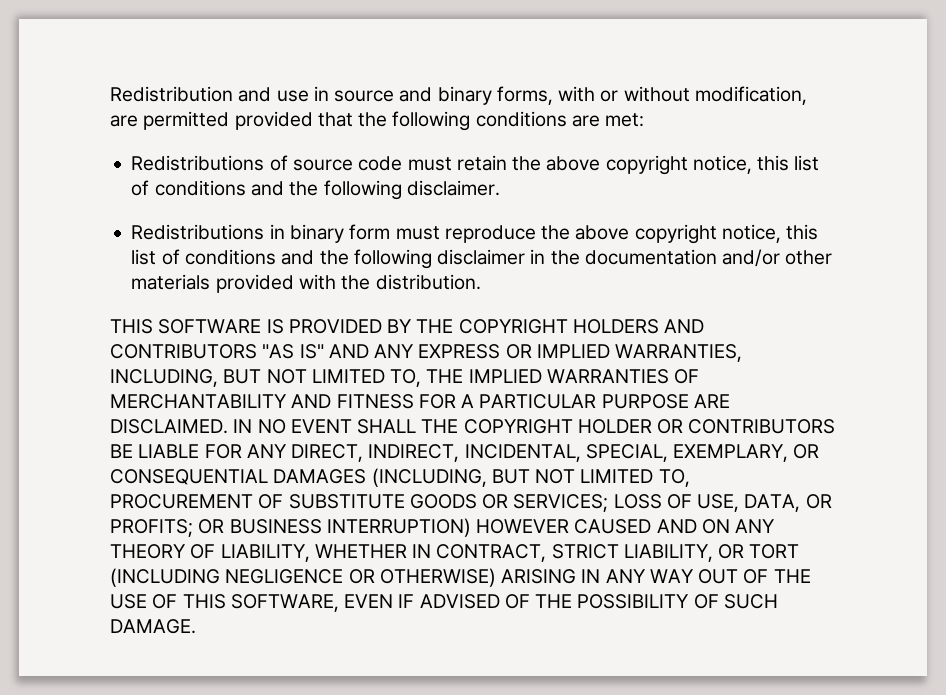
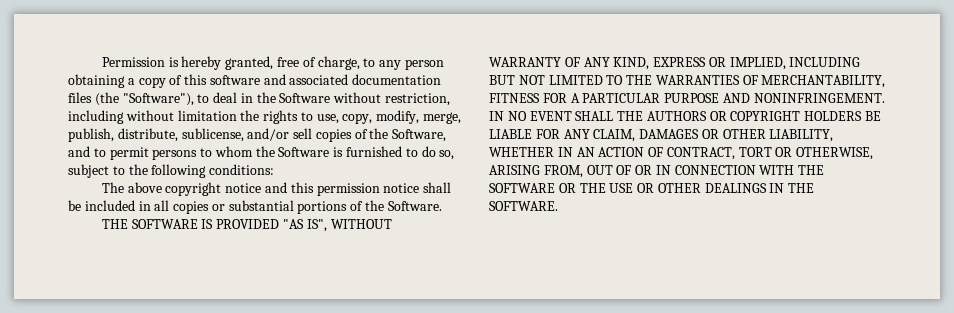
[110,86,807,105] [110,111,645,131] [131,155,820,175] [131,180,500,200] [131,224,819,244] [131,249,833,269] [131,274,481,293] [110,319,705,334] [110,344,743,362] [110,369,700,387] [110,394,332,409] Redistribution and use in source and binary forms, with or without modification, are permitted provided that the following conditions are met: // Redistributions of source code must retain the above copyright notice, this list of conditions and the following disclaimer. // Redistributions in binary form must reproduce the above copyright notice, this list of conditions and the following disclaimer in the documentation and/or other materials provided with the distribution. // THIS SOFTWARE IS PROVIDED BY THE COPYRIGHT HOLDERS AND CONTRIBUTORS "AS IS" AND ANY EXPRESS OR IMPLIED WARRANTIES, INCLUDING, BUT NOT LIMITED TO, THE IMPLIED WARRANTIES OF MERCHANTABILITY AND -> [101,56,444,70] [68,74,442,88] [68,92,451,106] [68,110,462,124] [68,128,447,142] [68,146,455,160] [68,164,275,178] [101,182,452,196] [68,200,442,214] [101,219,392,232] [489,57,861,70] [489,75,886,88] Permission is hereby granted, free of charge, to any person obtaining a copy of this software and associated documentation files (the "Software"), to deal in the Software without restriction, including without limitation the rights to use, copy, modify, merge, publish, distribute, sublicense, and/or sell copies of the Software, and to permit persons to whom the Software is furnished to do so, subject to the following conditions: // The above copyright notice and this permission notice shall be included in all copies or substantial portions of the Software. // THE SOFTWARE IS PROVIDED "AS IS", WITHOUT WARRANTY OF ANY KIND, EXPRESS OR IMPLIED, INCLUDING BUT NOT LIMITED TO THE WARRANTIES OF MERCHANTABILITY,
[693,394,730,408] [110,419,228,434] ARE DISCLAIMED. -> [722,93,885,103] AND NONINFRINGEMENT.
[463,419,836,434] [110,444,820,462] [110,468,690,487] [110,494,832,512] [110,518,776,537] [110,544,800,562] [110,568,811,587] [110,594,778,612] [110,619,196,634] COPYRIGHT HOLDER OR CONTRIBUTORS BE LIABLE FOR ANY DIRECT, INDIRECT, INCIDENTAL, SPECIAL, EXEMPLARY, OR CONSEQUENTIAL DAMAGES (INCLUDING, BUT NOT LIMITED TO, PROCUREMENT OF SUBSTITUTE GOODS OR SERVICES; LOSS OF USE, DATA, OR PROFITS; OR BUSINESS INTERRUPTION) HOWEVER CAUSED AND ON ANY THEORY OF LIABILITY, WHETHER IN CONTRACT, STRICT LIABILITY, OR TORT (INCLUDING NEGLIGENCE OR OTHERWISE) ARISING IN ANY WAY OUT OF THE USE OF THIS SOFTWARE, EVEN IF ADVISED OF THE POSSIBILITY OF SUCH DAMAGE. -> [646,111,882,121] [489,129,834,142] [489,147,874,160] [489,165,825,178] [489,183,815,193] [489,201,558,211] AUTHORS OR COPYRIGHT HOLDERS BE LIABLE FOR ANY CLAIM, DAMAGES OR OTHER LIABILITY, WHETHER IN AN ACTION OF CONTRACT, TORT OR OTHERWISE, ARISING FROM, OUT OF OR IN CONNECTION WITH THE SOFTWARE OR THE USE OR OTHER DEALINGS IN THE SOFTWARE.

